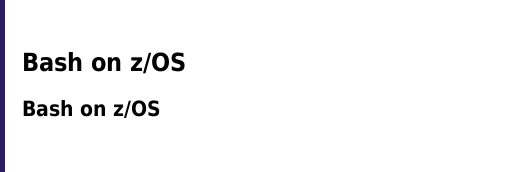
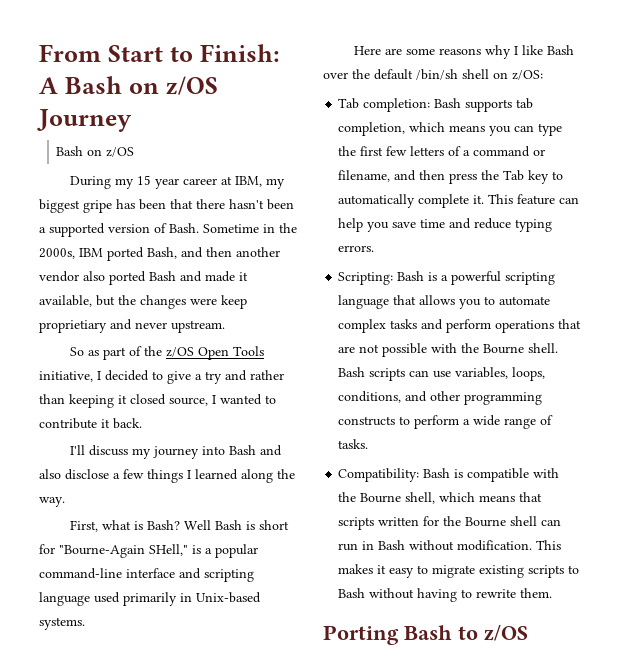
[22,52,186,74] [22,100,106,117] Bash on z/OS // Bash on -> [39,44,280,62] [39,76,218,95] [37,109,132,132] [56,146,135,157] [70,175,286,189] [39,199,294,213] [39,223,297,237] [39,247,280,261] [39,271,248,285] [39,295,247,309] [39,319,225,333] [70,346,265,360] [39,370,284,384] [39,394,276,408] [39,418,142,429] [70,445,283,459] [39,469,295,483] [39,497,65,507] [70,520,290,532] [39,544,258,558] [39,568,254,582] [39,592,261,606] [39,617,85,630] [354,45,575,59] [323,69,543,80] [338,98,534,112] [338,122,563,136] [338,146,546,157] [338,170,564,184] [338,194,580,208] [338,218,553,232] [338,245,375,252] [338,271,556,285] [338,295,551,309] [338,319,582,333] [338,343,559,357] [338,367,546,381] [338,391,543,405] [338,415,554,429] [338,439,369,449] [338,468,560,482] [338,492,543,504] [338,516,562,530] [338,540,562,551] [338,564,580,578] [338,588,553,602] [323,625,478,645] From Start to Finish: A Bash on z/OS Journey // Bash on z/OS // During my 15 year career at IBM, my biggest gripe has been that there hasn't been a supported version of Bash. Sometime in the 2000s, IBM ported Bash, and then another vendor also ported Bash and made it available, but the changes were keep proprietiary and never upstream. // So as part of the z/OS Open Tools initiative, I decided to give a try and rather than keeping it closed source, I wanted to contribute it back. // I'll discuss my journey into Bash and also disclose a few things I learned along the way. // First, what is Bash? Well Bash is short for "Bourne-Again SHell," is a popular command-line interface and scripting language used primarily in Unix-based systems. // Here are some reasons why I like Bash over the default /bin/sh shell on z/OS: // Tab completion: Bash supports tab completion, which means you can type the first few letters of a command or filename, and then press the Tab key to automatically complete it. This feature can help you save time and reduce typing errors. // Scripting: Bash is a powerful scripting language that allows you to automate complex tasks and perform operations that are not possible with the Bourne shell. Bash scripts can use variables, loops, conditions, and other programming constructs to perform a wide range of tasks. // Compatibility: Bash is compatible with the Bourne shell, which means that scripts written for the Bourne shell can run in Bash without modification. This makes it easy to migrate existing scripts to Bash without having to rewrite them. // Porting Bash to

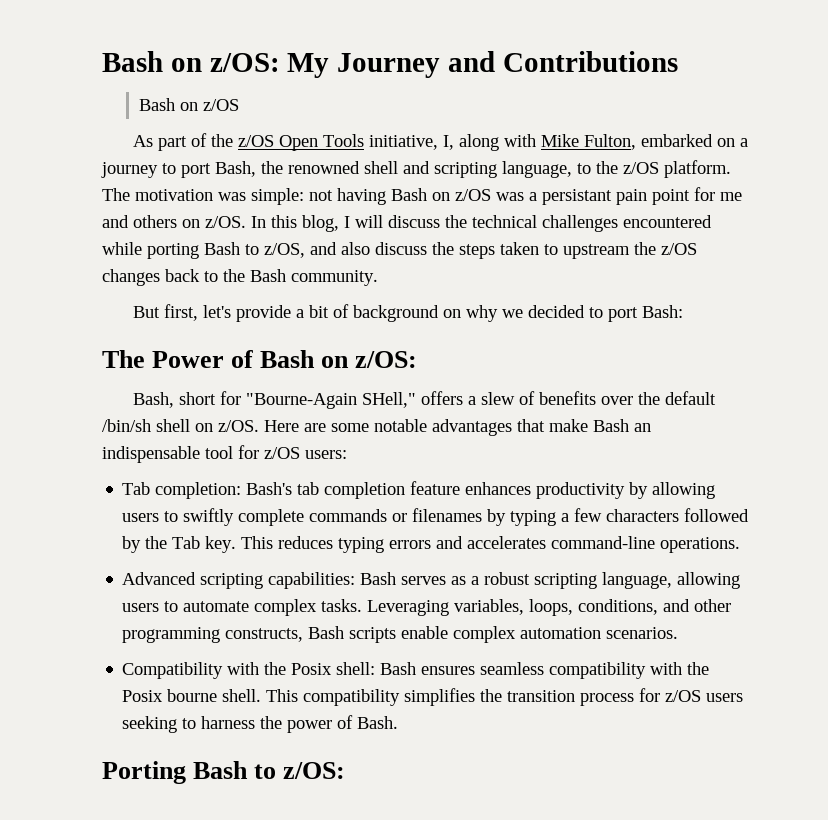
[39,44,280,62] [39,76,218,95] From Start to Finish: A Bash on z/OS -> [102,51,330,78] Bash on z/OS: My
(132, 120) none -> [448,51,678,72] and Contributions
[70,175,286,189] [39,199,294,213] [39,223,297,237] [39,247,280,261] [39,271,248,285] [39,295,247,309] [39,319,225,333] [70,347,100,356] During my 15 year career at IBM, my biggest gripe has been that there hasn't been a supported version of Bash. Sometime in the 2000s, IBM ported Bash, and then another vendor also ported Bash and made it available, but the changes were keep proprietiary and never upstream. // So as -> [133,135,154,147] As
[97,370,284,384] [39,394,276,408] [39,418,142,429] [70,445,283,459] [39,469,295,483] [39,497,65,507] [70,520,290,532] [39,544,258,558] [39,568,254,582] [39,592,261,606] [39,617,85,630] [354,45,575,59] I decided to give a try and rather than keeping it closed source, I wanted to contribute it back. // I'll discuss my journey into Bash and also disclose a few things I learned along the way. // First, what is Bash? Well Bash is short for "Bourne-Again SHell," is a popular command-line interface and scripting language used primarily in Unix-based systems. // Here are some reasons why I like Bash -> [443,134,749,151] [101,160,731,178] [102,187,742,205] [102,215,712,232] [102,242,697,259] [102,269,378,286] [133,304,684,322] [102,350,418,368] [133,391,597,409] I, along with Mike Fulton, embarked on a journey to port Bash, the renowned shell and scripting language, to the z/OS platform. The motivation was simple: not having Bash on z/OS was a persistant pain point for me and others on z/OS. In this blog, I will discuss the technical challenges encountered while porting Bash to z/OS, and also discuss the steps taken to upstream the z/OS changes back to the Bash community. // But first, let's provide a bit of background on why we decided to port Bash: // The Power of Bash on z/OS: // Bash, short for "Bourne-Again SHell," offers a slew of benefits
[512,70,543,80] [338,98,534,112] [338,122,563,136] [338,146,546,157] [338,170,564,184] [338,194,580,208] [338,218,553,232] [338,245,375,252] [338,271,556,285] [338,295,551,309] [338,319,582,333] [338,343,559,357] [338,367,452,381] z/OS: // Tab completion: Bash supports tab completion, which means you can type the first few letters of a command or filename, and then press the Tab key to automatically complete it. This feature can help you save time and reduce typing errors. // Scripting: Bash is a powerful scripting language that allows you to automate complex tasks and perform operations that are not possible with the Bourne shell. Bash scripts can use -> [218,419,651,436] [102,445,347,463] [122,481,716,499] [122,508,750,526] [122,536,741,553] [122,572,741,589] [122,599,450,616] z/OS. Here are some notable advantages that make Bash an indispensable tool for z/OS users: // Tab completion: Bash's tab completion feature enhances productivity by allowing users to swiftly complete commands or filenames by typing a few characters followed by the Tab key. This reduces typing errors and accelerates command-line operations. // Advanced scripting capabilities: Bash serves as a robust scripting language, allowing users to automate complex tasks. Leveraging
[338,415,554,429] [338,439,369,449] [338,468,560,482] [338,492,543,504] [338,516,562,530] [338,540,562,551] [338,564,580,578] [338,588,553,602] constructs to perform a wide range of tasks. // Compatibility: Bash is compatible with the Bourne shell, which means that scripts written for the Bourne shell can run in Bash without modification. This makes it easy to migrate existing scripts to Bash without having to rewrite them. -> [225,626,679,643] [122,662,710,679] [122,688,744,706] [122,715,399,733] constructs, Bash scripts enable complex automation scenarios. // Compatibility with the Posix shell: Bash ensures seamless compatibility with the Posix bourne shell. This compatibility simplifies the transition process for z/OS users seeking to harness the power of Bash.
[484,625,528,641] z/OS -> [283,762,346,779] z/OS:

